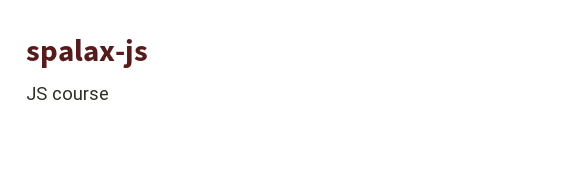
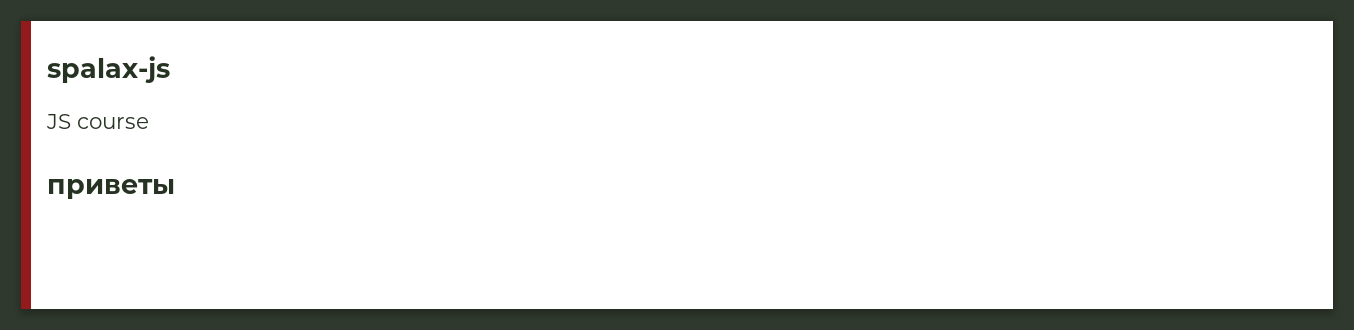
(109, 94) none -> [47,179,175,199] // приветы

